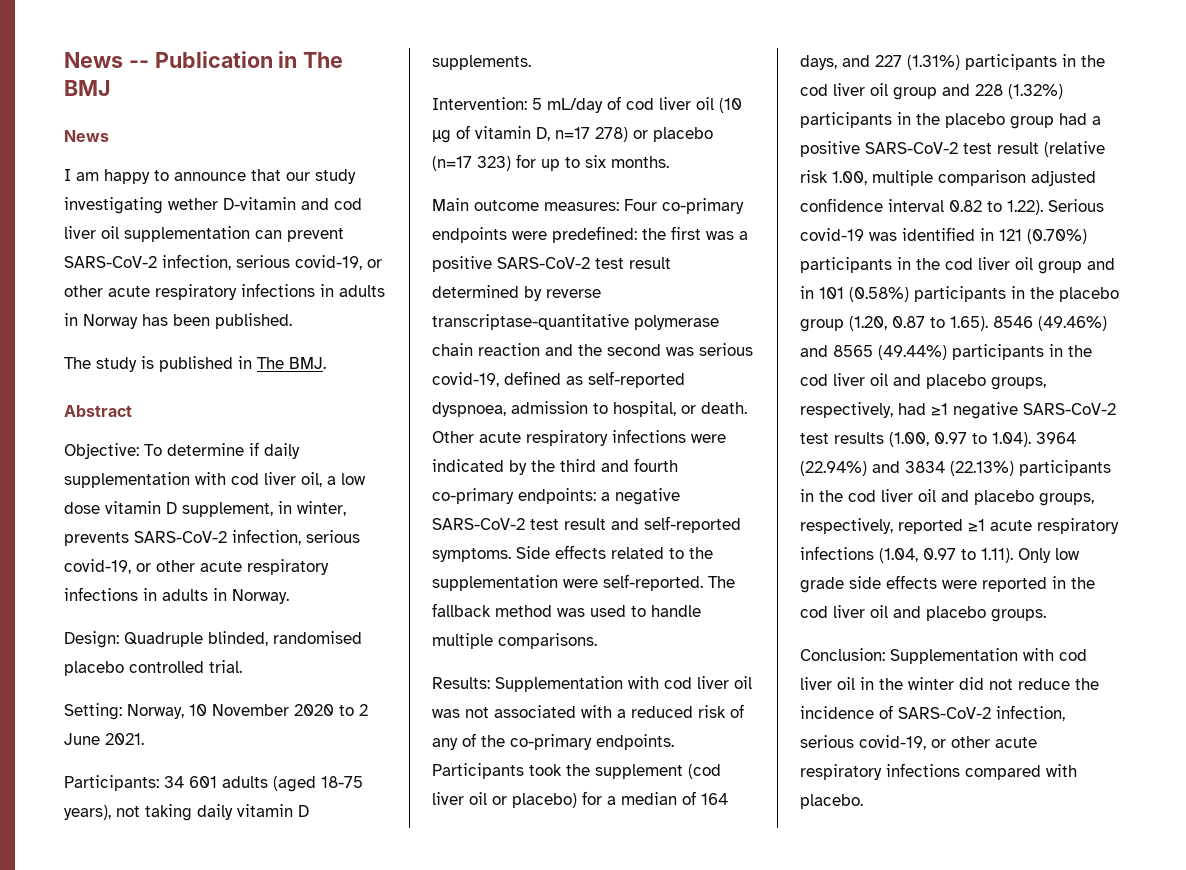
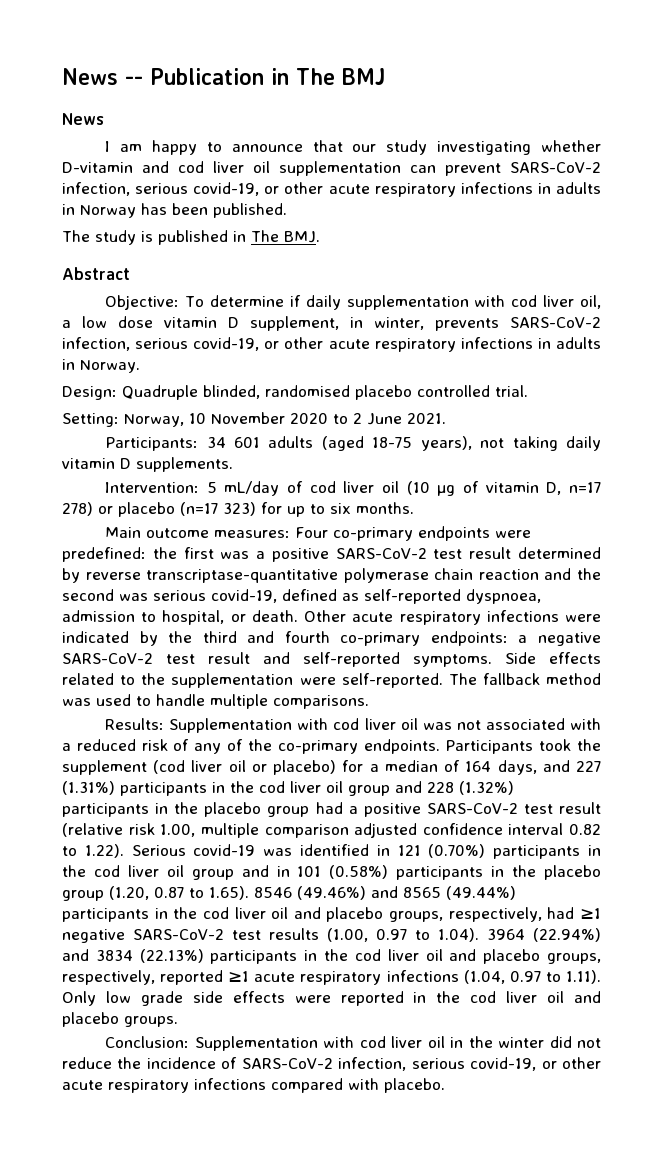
[168,198,218,210] wether -> [541,140,602,152] whether

